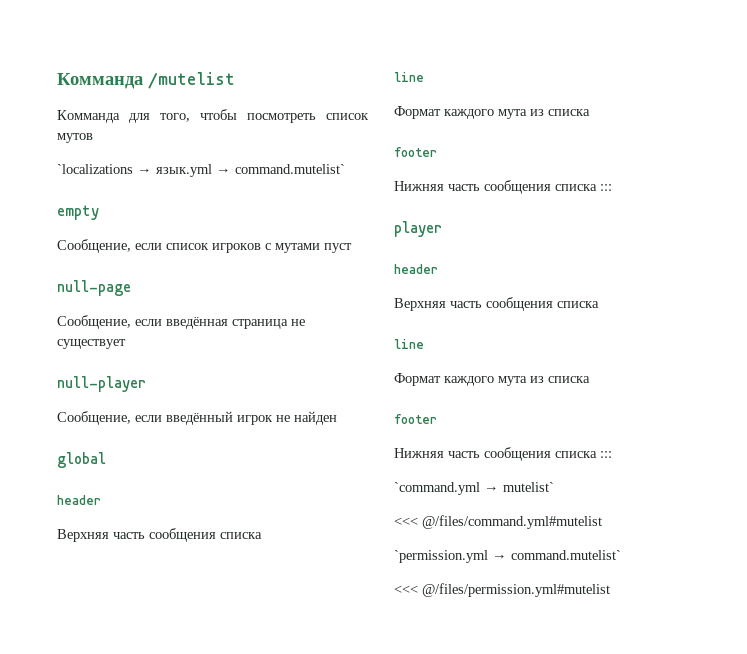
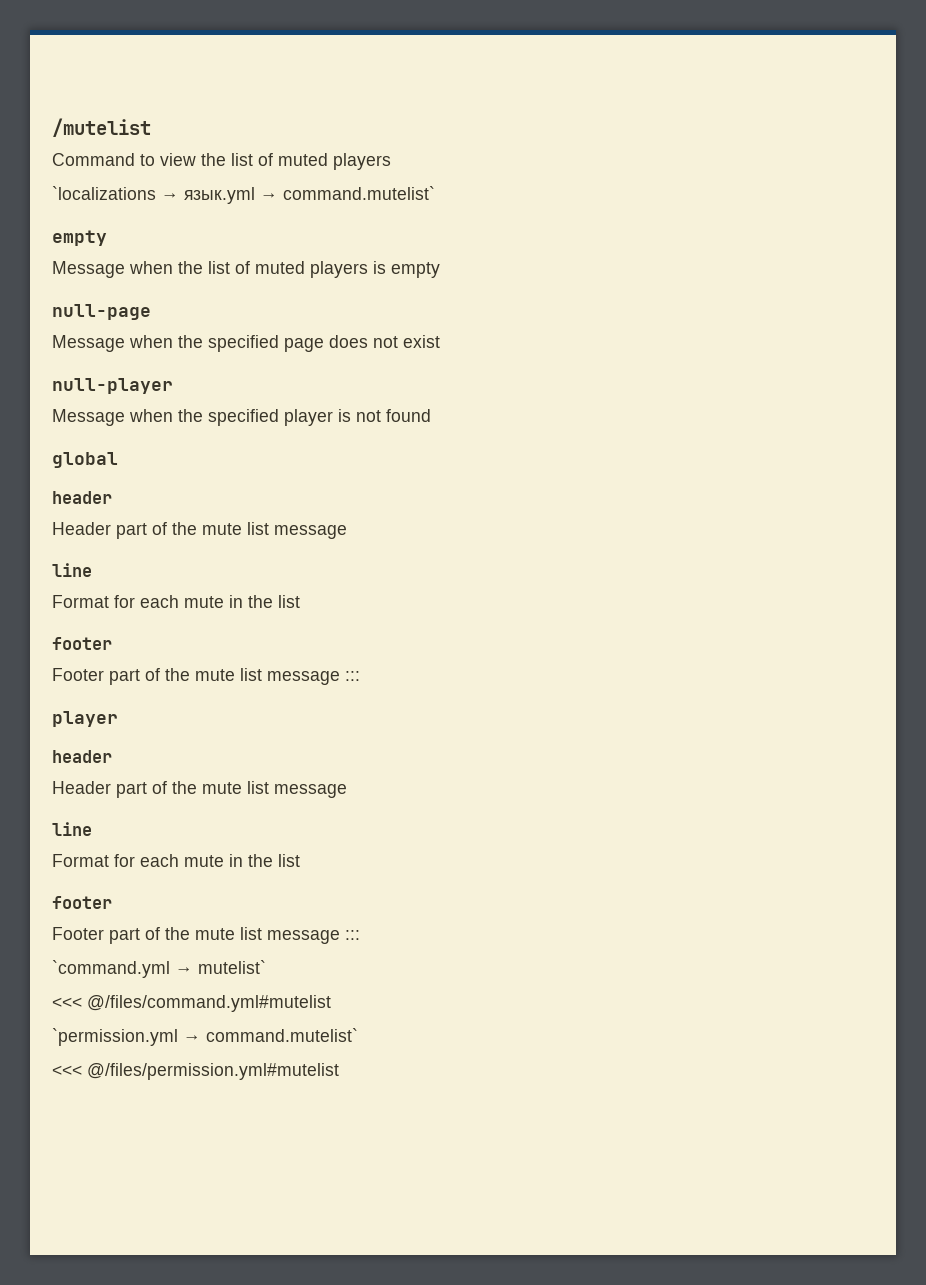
[57,73,143,89] Комманда -> (52, 127) none
[57,109,369,123] [57,133,93,143] Комманда для того, чтобы посмотреть список мутов -> [52,153,391,170] Command to view the list of muted players
[57,239,352,253] [57,280,131,296] [57,315,305,329] [57,339,126,349] [57,376,146,392] [57,411,337,425] [57,452,106,468] [57,495,101,505] [57,528,262,542] [394,72,424,82] [394,106,590,119] [394,147,437,157] [394,180,612,194] [394,221,442,237] [394,264,438,274] [394,297,599,311] [394,339,424,349] [394,373,590,386] [394,414,437,424] [394,447,597,461] Сообщение, если список игроков с мутами пуст // null-page // Сообщение, если введённая страница не существует // null-player // Сообщение, если введённый игрок не найден // global // header // Верхняя часть сообщения списка // line // Формат каждого мута из списка // footer // Нижняя часть сообщения списка ::: // player // header // Верхняя часть сообщения списка // line // Формат каждого мута из списка // footer // Нижняя часть сообщения списка -> [52,261,440,278] [52,304,151,320] [52,335,440,352] [52,378,173,394] [52,409,431,426] [52,452,118,468] [52,491,112,504] [52,522,347,539] [52,563,92,577] [52,595,300,608] [52,637,112,650] [52,668,360,685] [52,711,118,727] [52,750,112,763] [52,781,347,798] [52,822,92,836] [52,854,300,867] [52,896,112,909] [52,927,340,944] Message when the list of muted players is empty // null-page // Message when the specified page does not exist // null-player // Message when the specified player is not found // global // header // Header part of the mute list message // line // Format for each mute in the list // footer // Footer part of the mute list message ::: // player // header // Header part of the mute list message // line // Format for each mute in the list // footer // Footer part of the mute list message

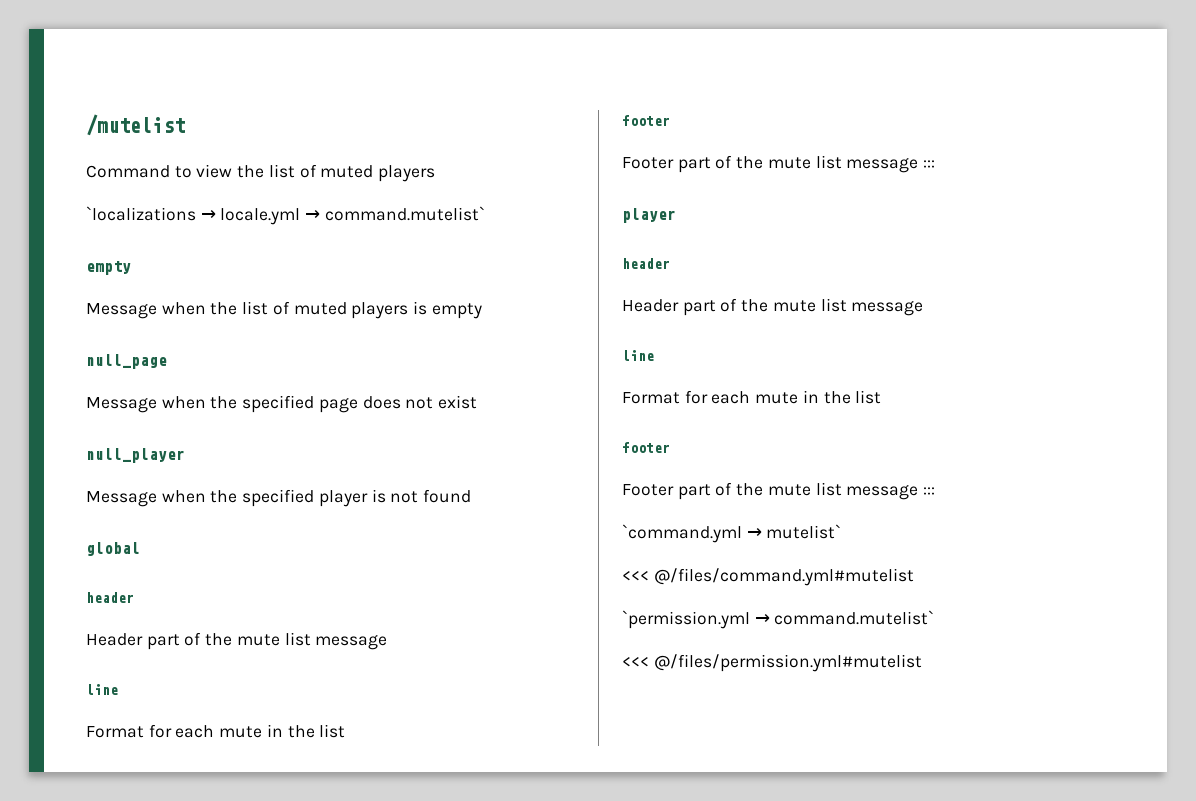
[184,187,255,204] язык.yml -> [220,208,301,225] locale.yml
[52,304,151,320] null-page -> [86,354,167,369] null_page
[52,378,173,394] null-player -> [86,448,185,463] null_player

